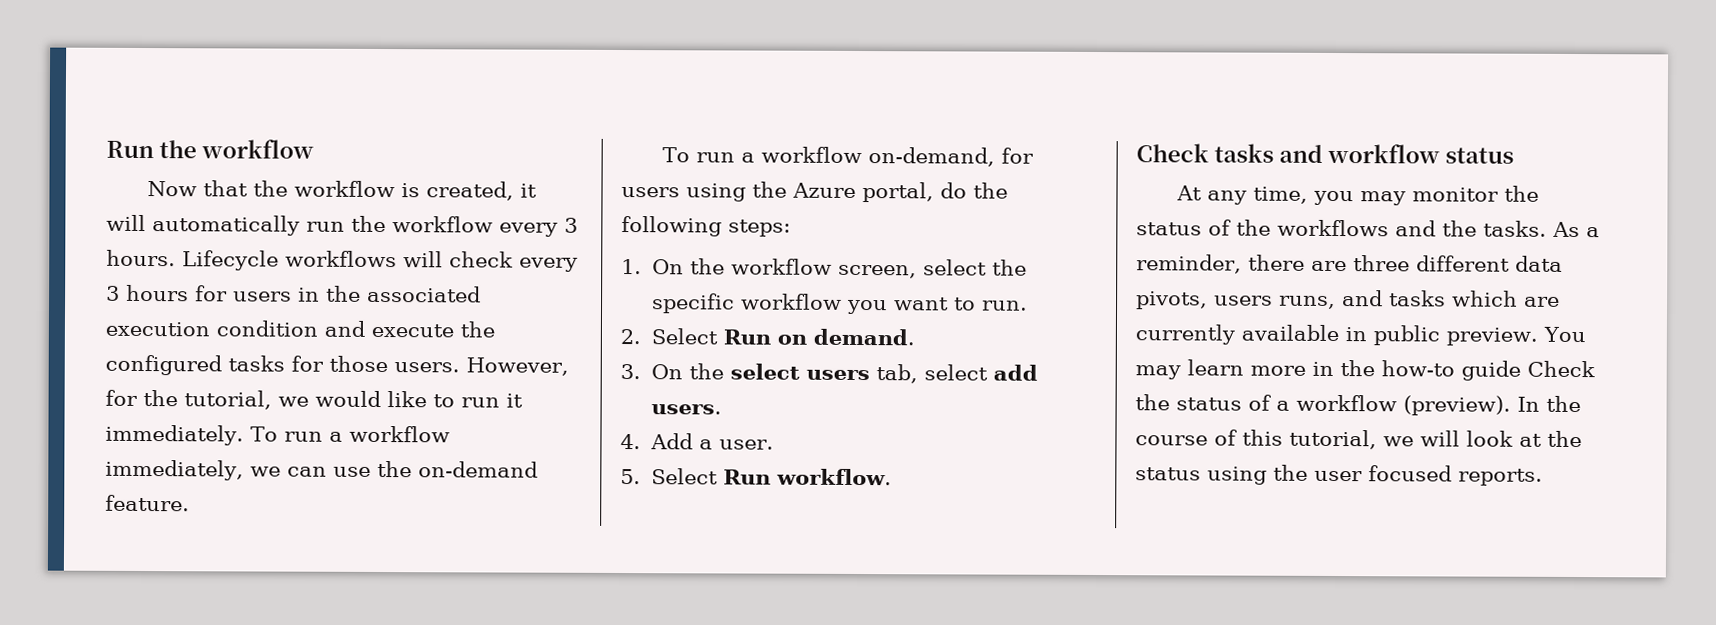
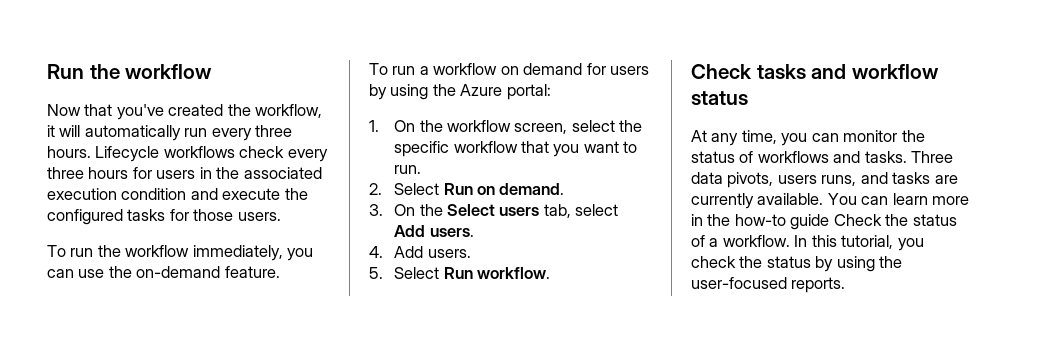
[253,180,538,201] [106,214,578,237] the workflow is created, it will automatically run the workflow every 3 -> [116,104,323,120] [47,125,293,141] you've created the workflow, it will automatically run every three
[403,251,443,268] will -> (235, 152) none
[106,285,120,301] 3 -> [47,167,84,179] three
[466,357,569,376] [105,389,523,410] [105,424,343,446] However, for the tutorial, we would like to run it immediately. To run a -> [47,245,121,257] // To run the
[249,466,281,477] we -> [287,248,314,261] you
[868,147,1035,167] [621,187,680,198] on-demand, for users -> [500,63,650,75] [369,84,387,100] on demand for users by
[862,182,1008,203] [621,216,791,237] portal, do the following steps: -> [506,84,551,100] portal:
(842, 301) none -> [521,141,550,153] that
[729,363,800,380] select -> [447,204,496,216] Select
[992,364,1038,381] add -> [394,225,426,237] Add
[698,439,774,450] a user. -> [427,249,471,258] users.
[1360,191,1407,206] may -> [811,133,839,142] can
[1236,219,1271,236] the -> (754, 157) none
[1442,220,1600,238] [1136,254,1510,274] the tasks. As a reminder, there are three different -> [864,151,954,163] tasks. Three
[1452,290,1518,307] which -> (931, 178) none
[1241,324,1586,346] [1135,365,1181,380] available in public preview. You may -> [757,193,889,205] available. You can
[1296,394,1581,416] [1135,429,1582,450] [1135,464,1452,485] workflow (preview). In the course of this tutorial, we will look at the status using the user focused -> [722,235,924,251] [691,256,903,272] [691,277,787,289] workflow. In this tutorial, you check the status by using the user-focused

